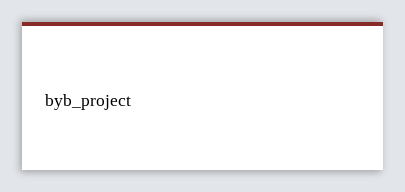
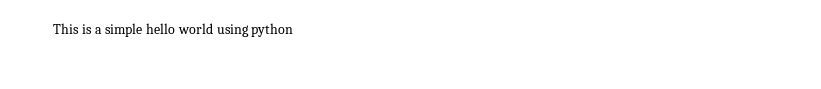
[45,94,131,110] byb_project -> [53,23,294,37] This is a simple hello world using python

